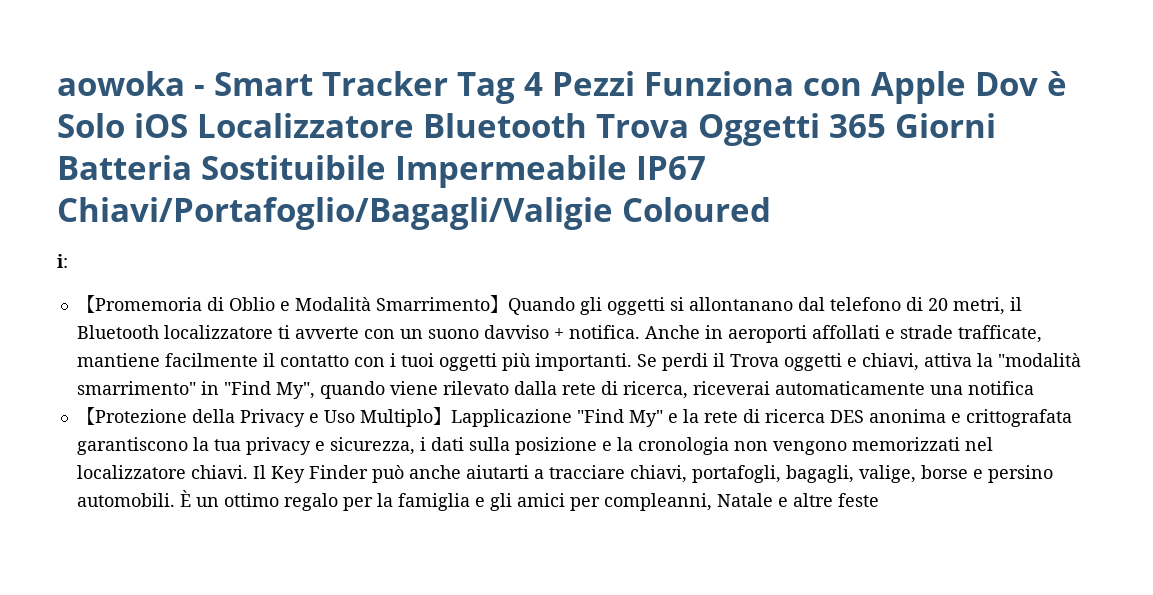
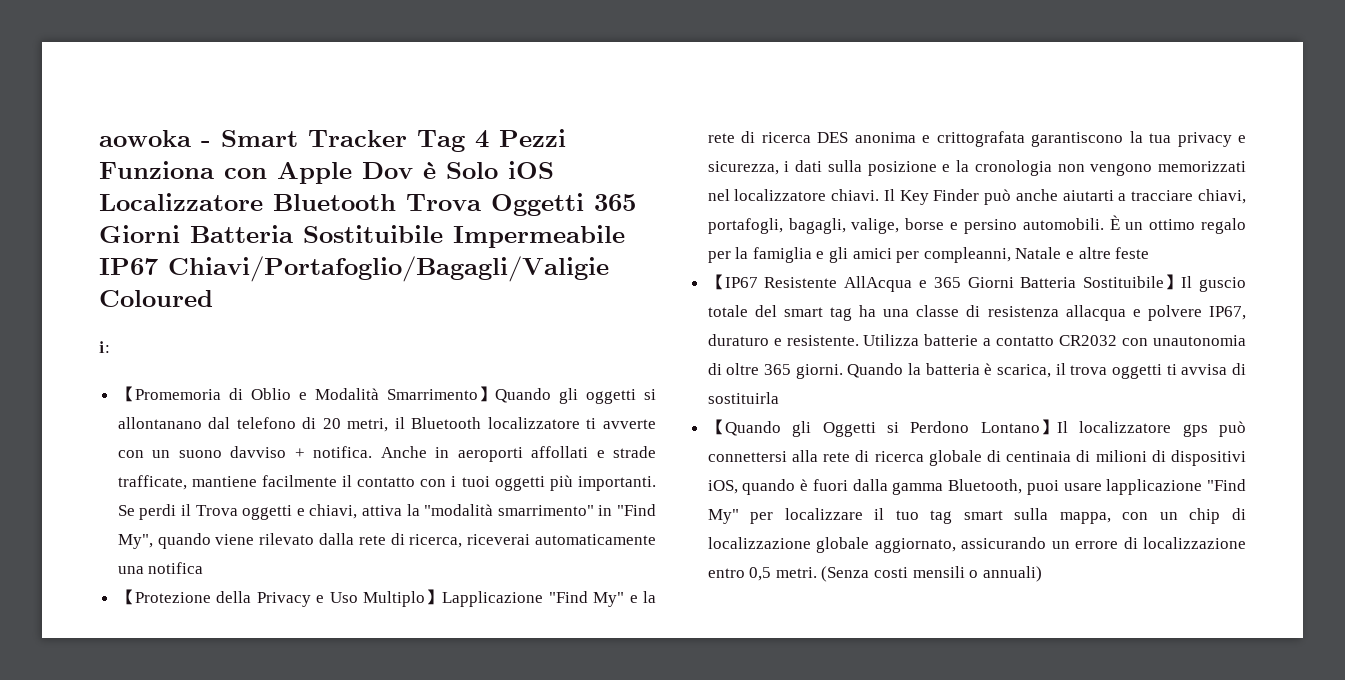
(879, 500) none -> [707,274,1246,292] [707,305,1246,321] [707,334,1246,346] [707,363,1246,379] [707,392,779,404] [707,419,1246,437] [707,450,1246,466] [707,479,1246,495] [707,508,1246,524] [707,537,1246,553] [707,566,1042,582] // 【IP67 Resistente AllAcqua e 365 Giorni Batteria Sostituibile】Il guscio totale del smart tag ha una classe di resistenza allacqua e polvere IP67, duraturo e resistente. Utilizza batterie a contatto CR2032 con unautonomia di oltre 365 giorni. Quando la batteria è scarica, il trova oggetti ti avvisa di sostituirla // 【Quando gli Oggetti si Perdono Lontano】Il localizzatore gps può connettersi alla rete di ricerca globale di centinaia di milioni di dispositivi iOS, quando è fuori dalla gamma Bluetooth, puoi usare lapplicazione "Find My" per localizzare il tuo tag smart sulla mappa, con un chip di localizzazione globale aggiornato, assicurando un errore di localizzazione entro 0,5 metri. (Senza costi mensili o annuali)

